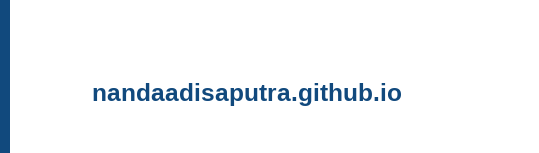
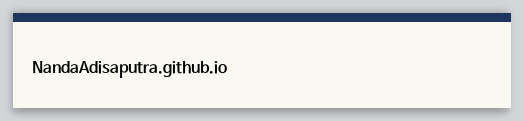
[92,83,402,106] nandaadisaputra.github.io -> [32,61,227,78] NandaAdisaputra.github.io

